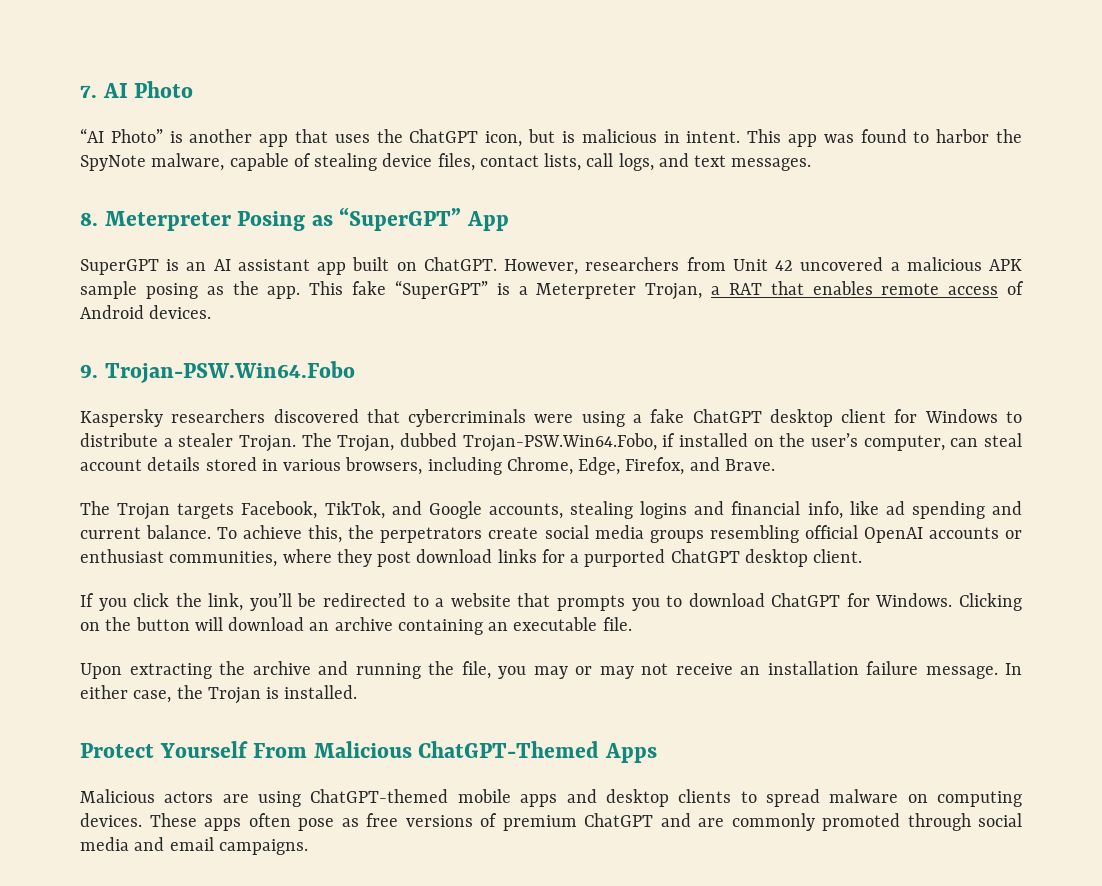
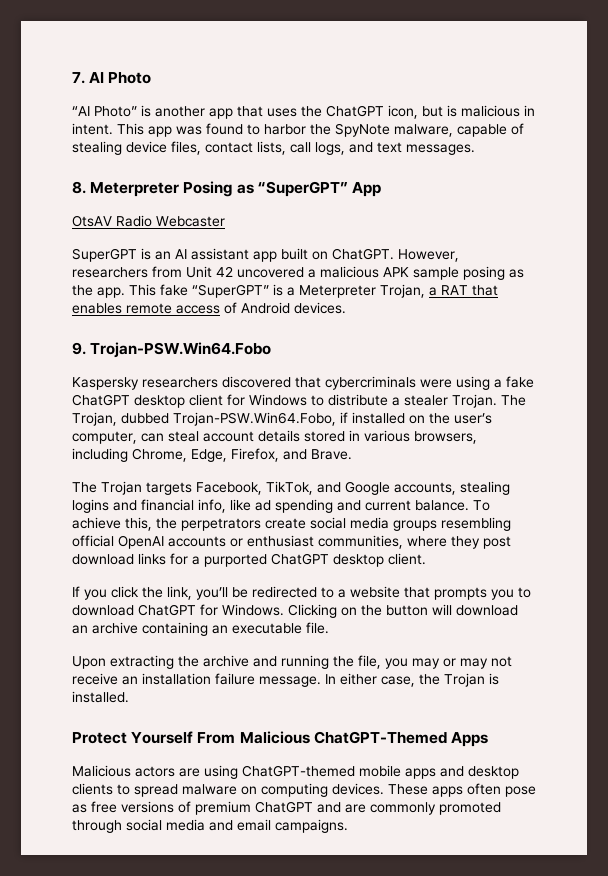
(510, 221) none -> [72,215,225,227] // OtsAV Radio Webcaster

